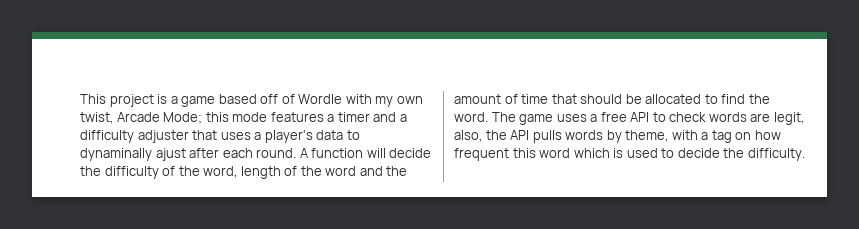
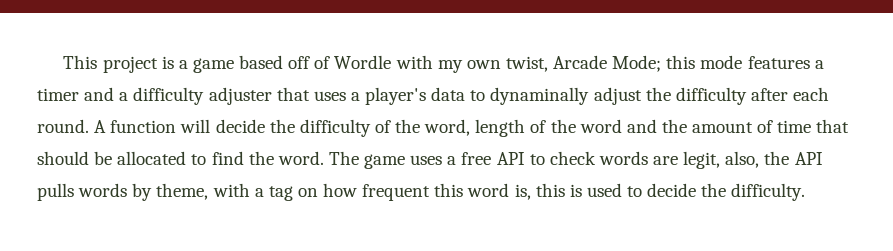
[155,148,186,161] ajust -> [593,87,747,105] adjust the difficulty
[573,148,610,158] which -> [514,183,565,200] is, this

